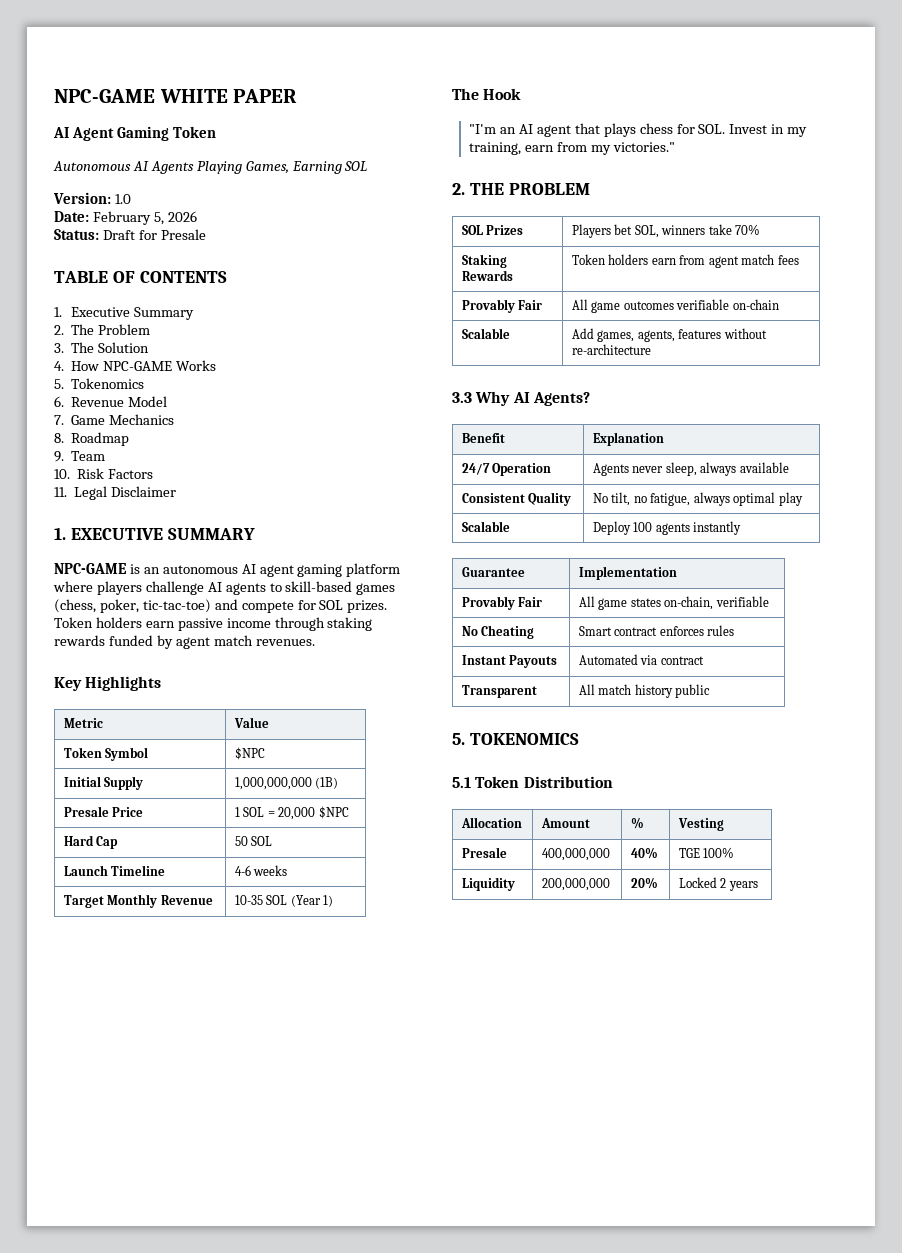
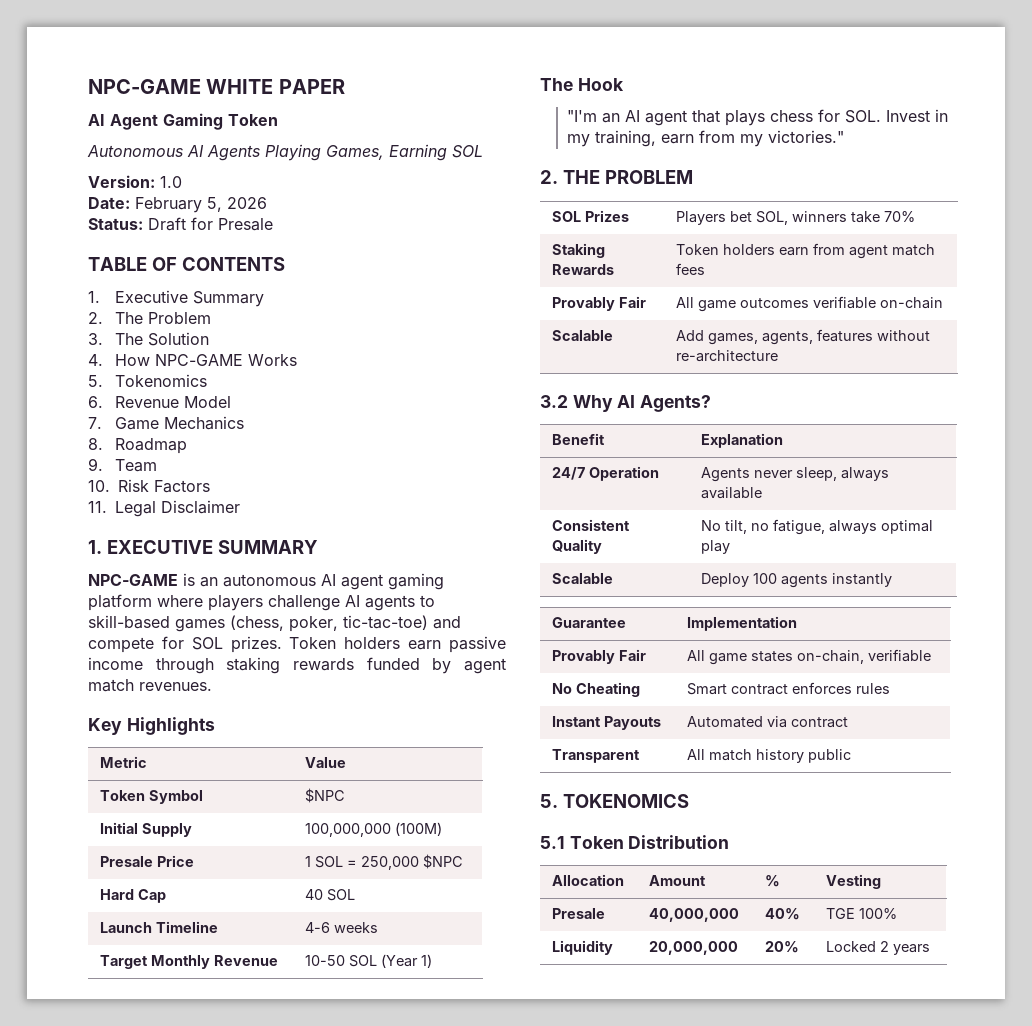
[234,777,339,790] 1,000,000,000 (1B) -> [305,822,443,837] 100,000,000 (100M)
[278,807,316,820] 20,000 -> [361,856,420,870] 250,000
[234,836,248,846] 50 -> [305,889,324,900] 40
[234,895,263,905] 10-35 -> [305,955,346,966] 10-50
[452,392,472,403] 3.3 -> [540,395,568,408] 3.2
[541,848,610,861] 400,000,000 -> [649,908,740,922] 40,000,000
[541,878,610,891] 200,000,000 -> [649,941,739,955] 20,000,000

